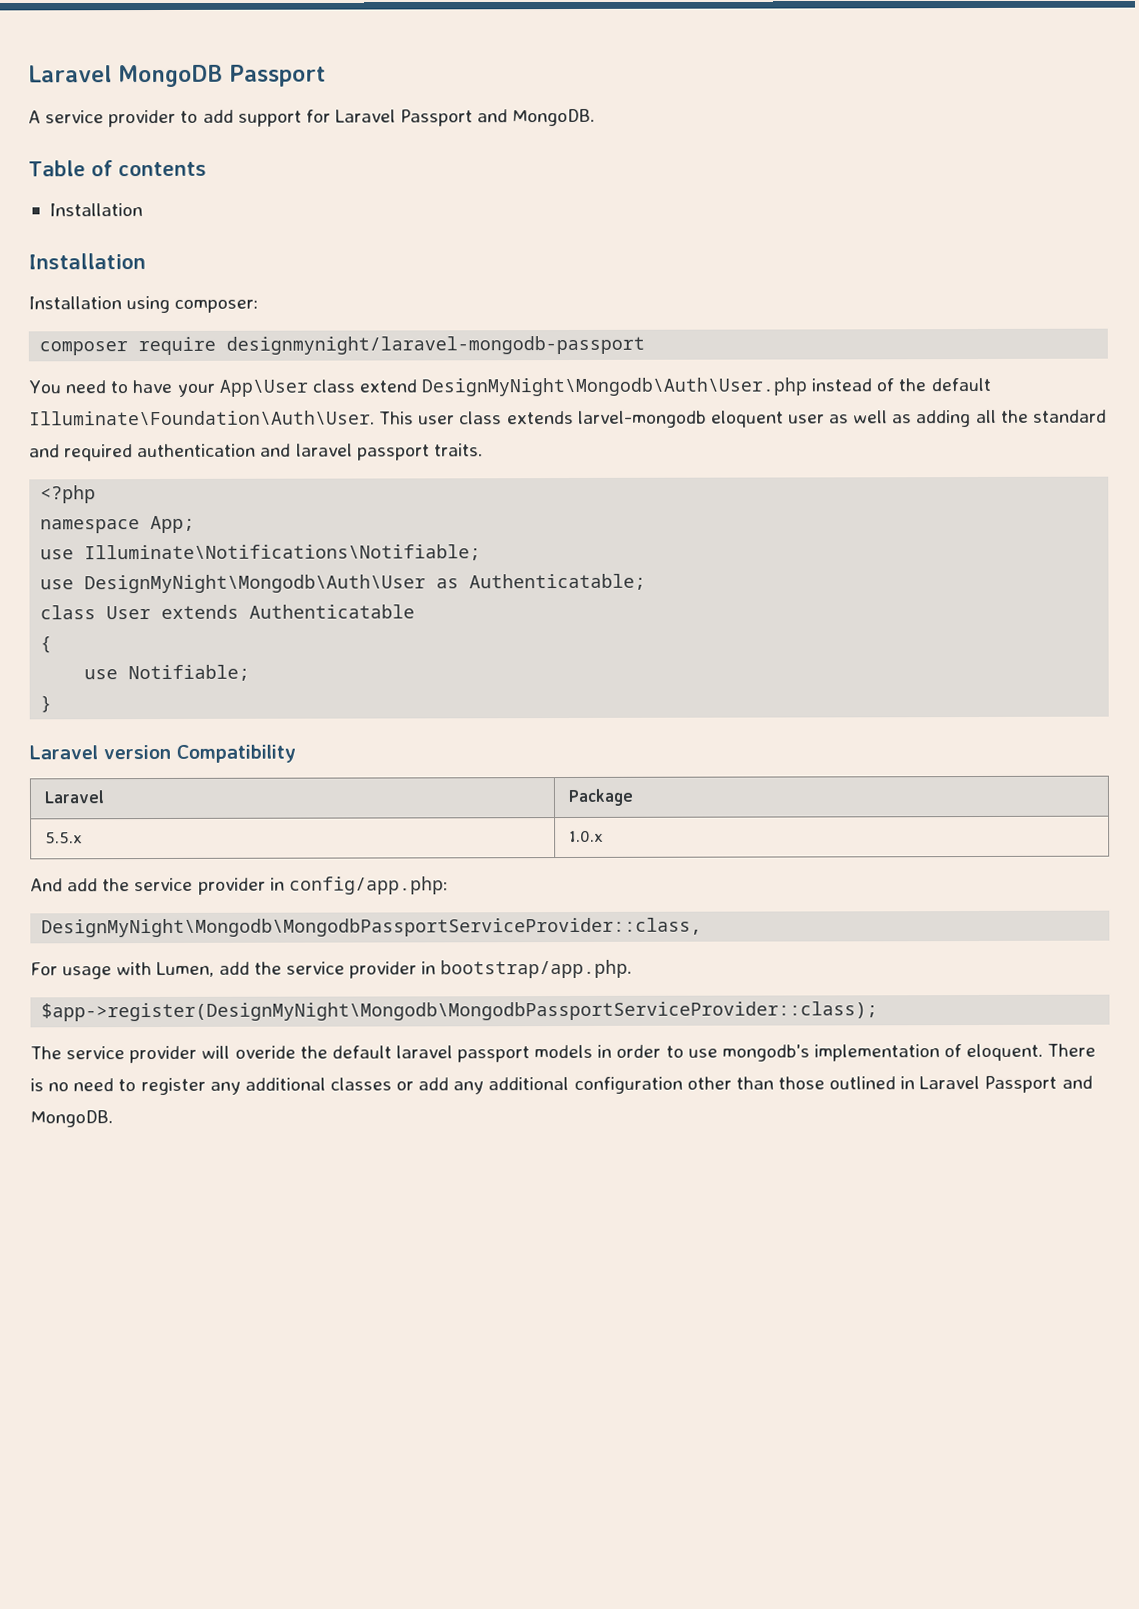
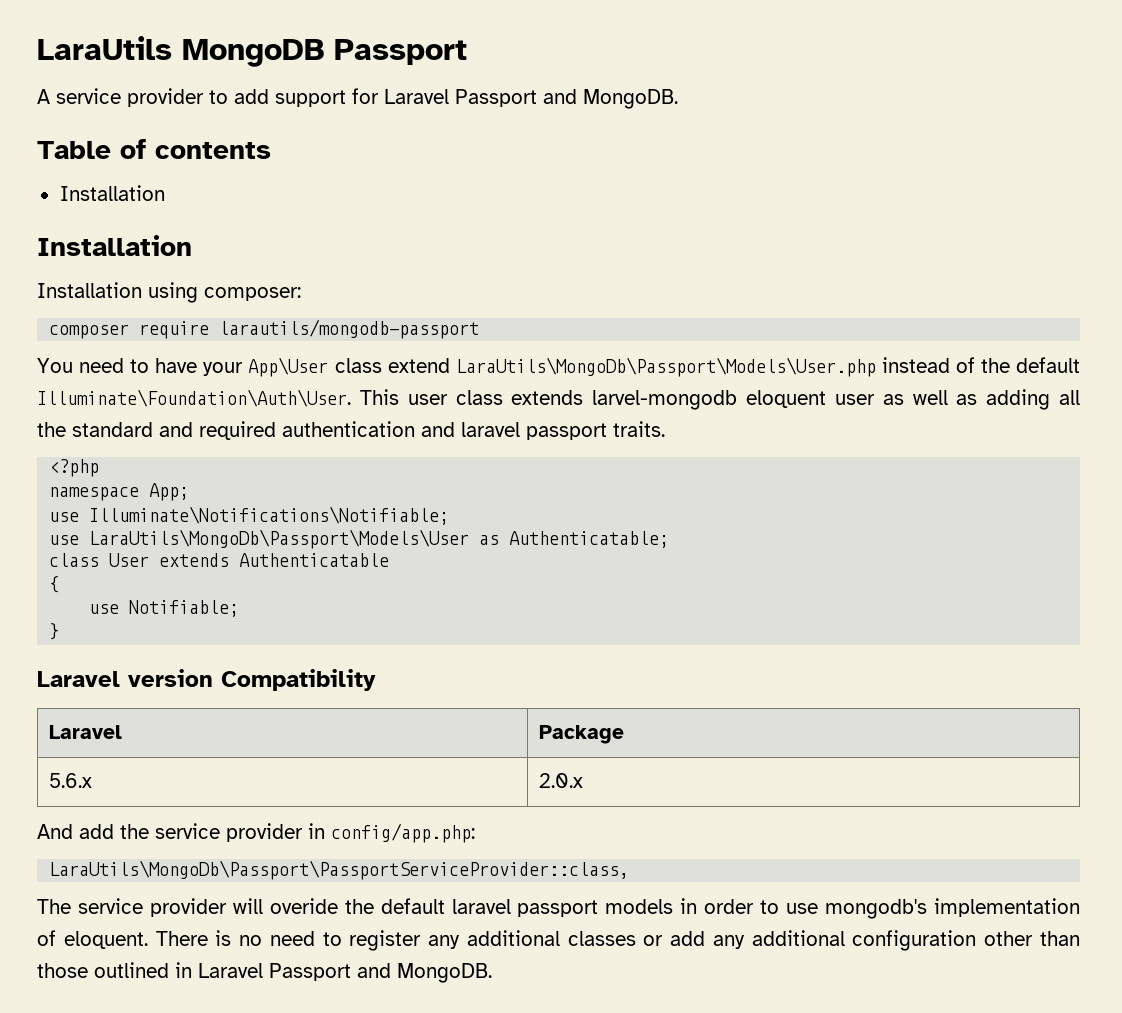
[28,65,112,83] Laravel -> [37,36,172,60] LaraUtils
[226,335,646,355] designmynight/laravel-mongodb-passport -> [219,319,480,339] larautils/mongodb-passport
[421,377,809,397] DesignMyNight\Mongodb\Auth\User.php -> [455,357,876,377] LaraUtils\MongoDb\Passport\Models\User.php
[84,574,427,594] DesignMyNight\Mongodb\Auth\User -> [89,529,470,549] LaraUtils\MongoDb\Passport\Models\User
[45,832,84,844] [569,830,605,843] 5.5.x | 1.0.x -> [48,773,92,788] [538,773,583,788] 5.6.x | 2.0.x
[41,917,703,938] [30,959,633,980] [41,1001,879,1022] DesignMyNight\Mongodb\MongodbPassportServiceProvider::class, // For usage with Lumen, add the service provider in bootstrap/app.php. // $app->register(DesignMyNight\Mongodb\MongodbPassportServiceProvider::class); -> [49,860,630,880] LaraUtils\MongoDb\Passport\PassportServiceProvider::class,

